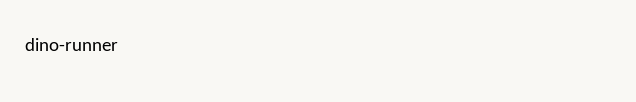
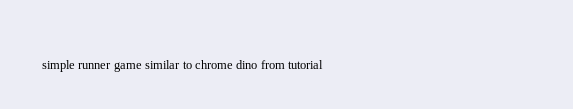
[25,38,118,51] dino-runner -> [42,60,323,72] simple runner game similar to chrome dino from tutorial

